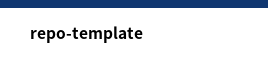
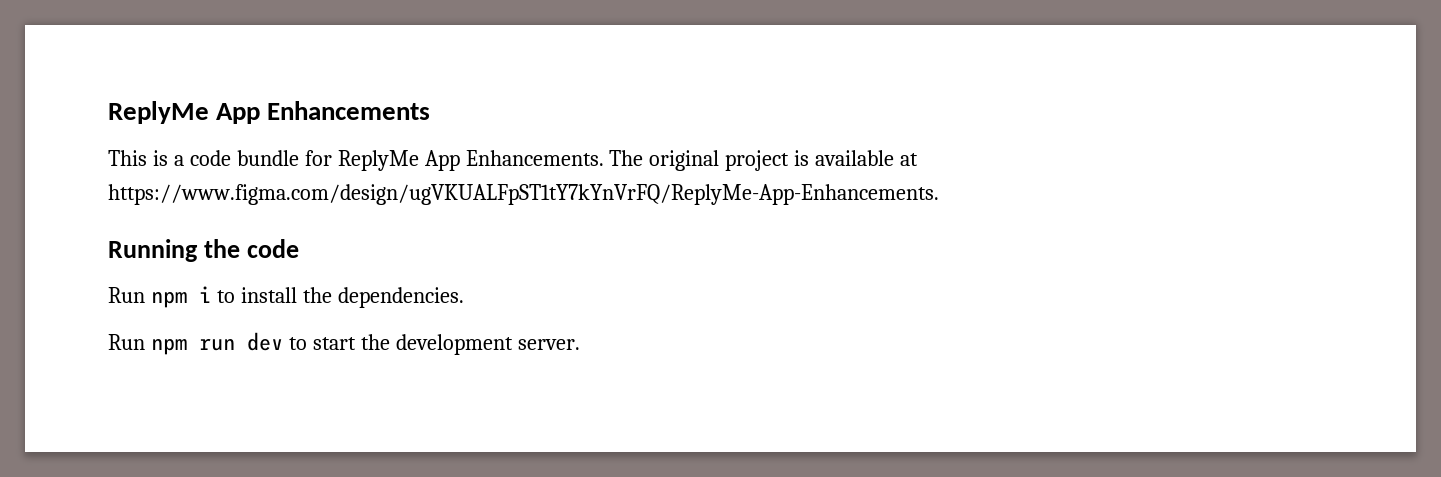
[30,26,143,43] repo-template -> [108,101,431,124] [108,150,919,171] [108,184,939,205] [108,239,299,262] [108,286,464,308] [108,332,580,355] ReplyMe App Enhancements // This is a code bundle for ReplyMe App Enhancements. The original project is available at https://www.figma.com/design/ugVKUALFpST1tY7kYnVrFQ/ReplyMe-App-Enhancements. // Running the code // Run npm i to install the dependencies. // Run npm run dev to start the development server.

